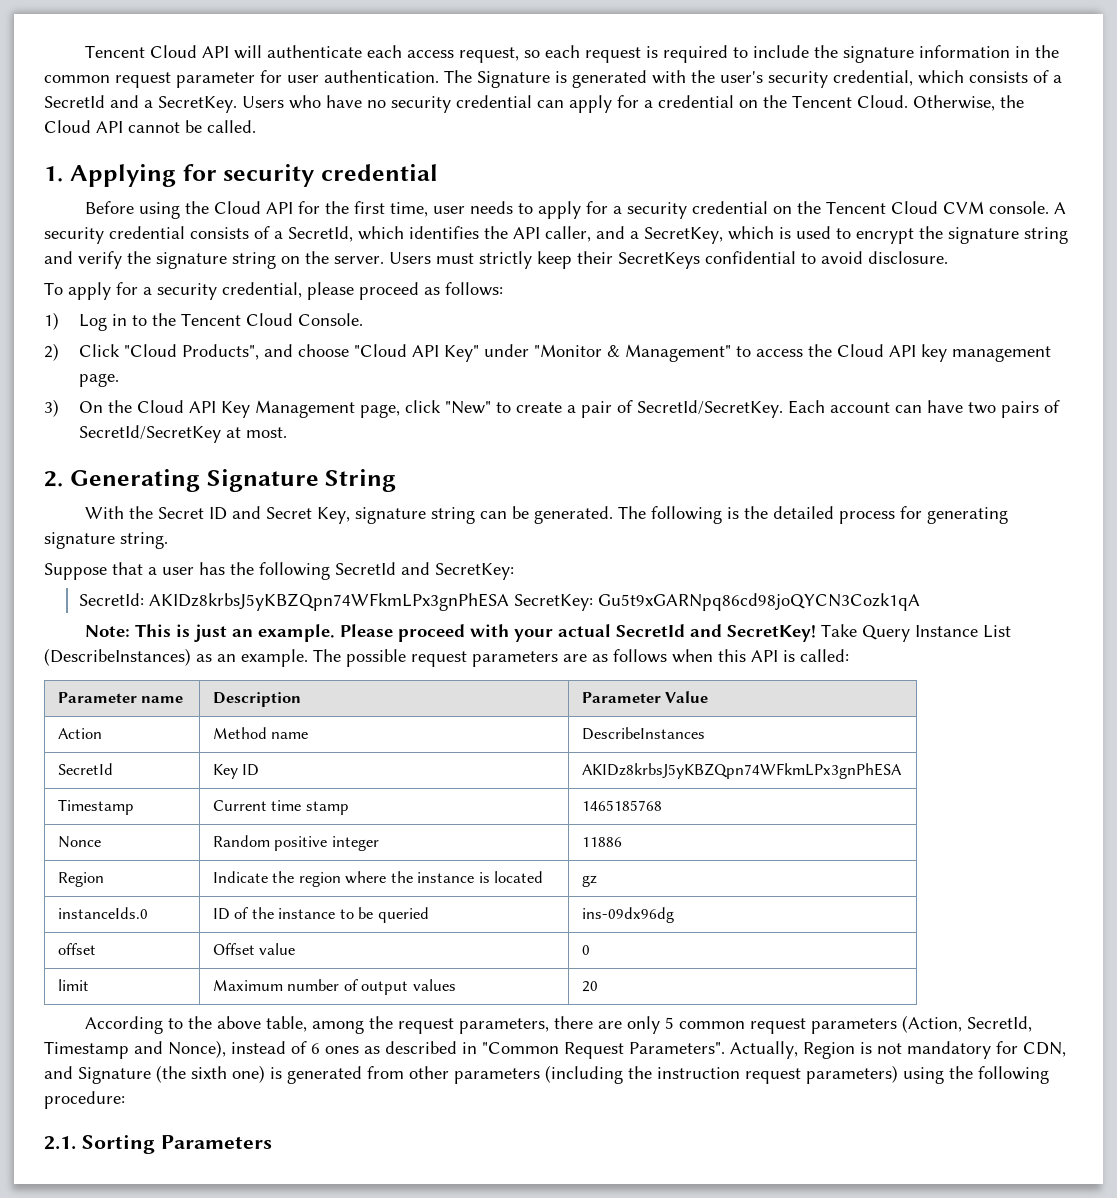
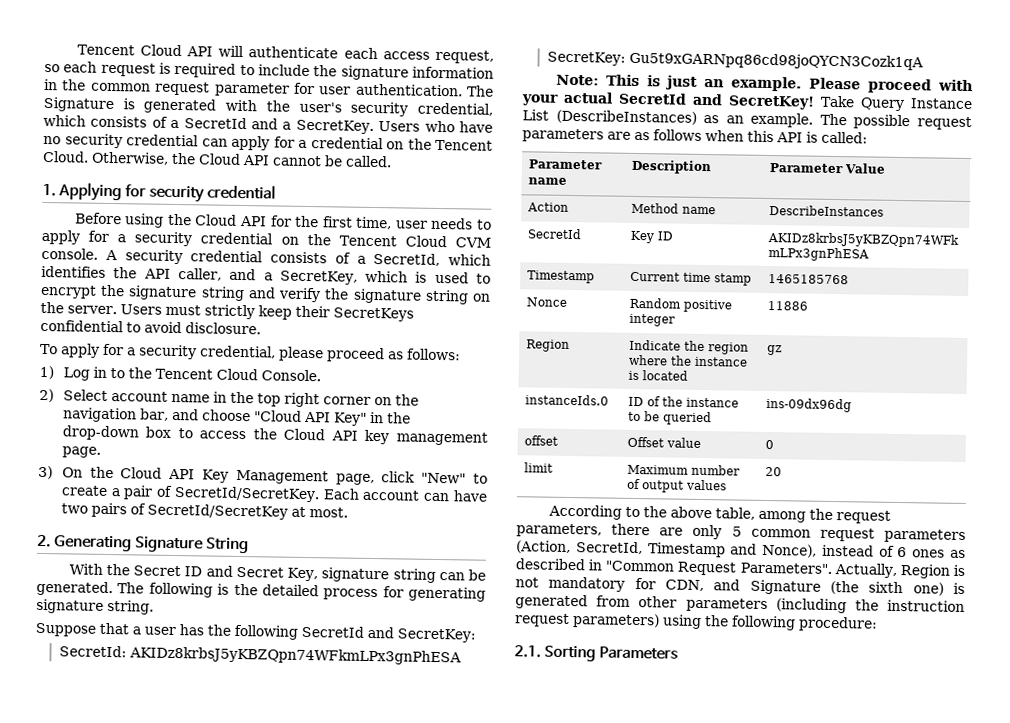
[78,344,259,360] Click "Cloud Products", -> [62,389,419,408] [62,407,169,423] Select account name in the top right corner on the navigation bar,
[483,344,731,362] under "Monitor & Management" -> [369,411,411,424] [61,425,172,441] in the drop-down box

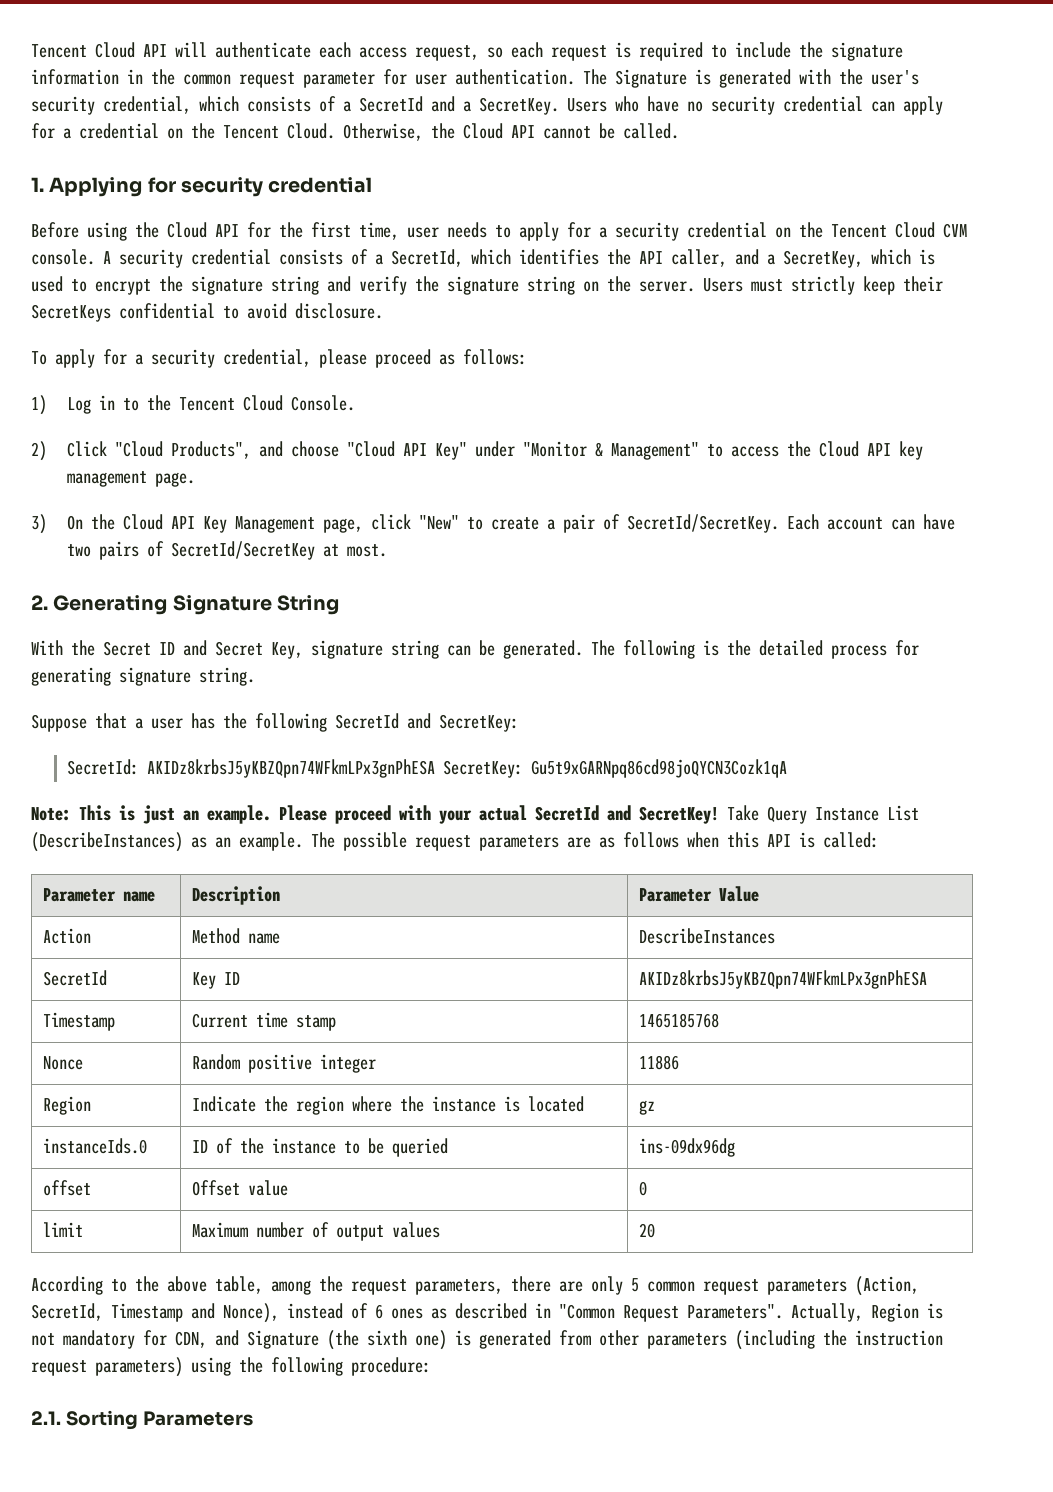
[62,389,419,408] [62,407,169,423] Select account name in the top right corner on the navigation bar, -> [67,441,252,459] Click "Cloud Products",
[369,411,411,424] [61,425,172,441] in the drop-down box -> [475,441,700,460] under "Monitor & Management"

